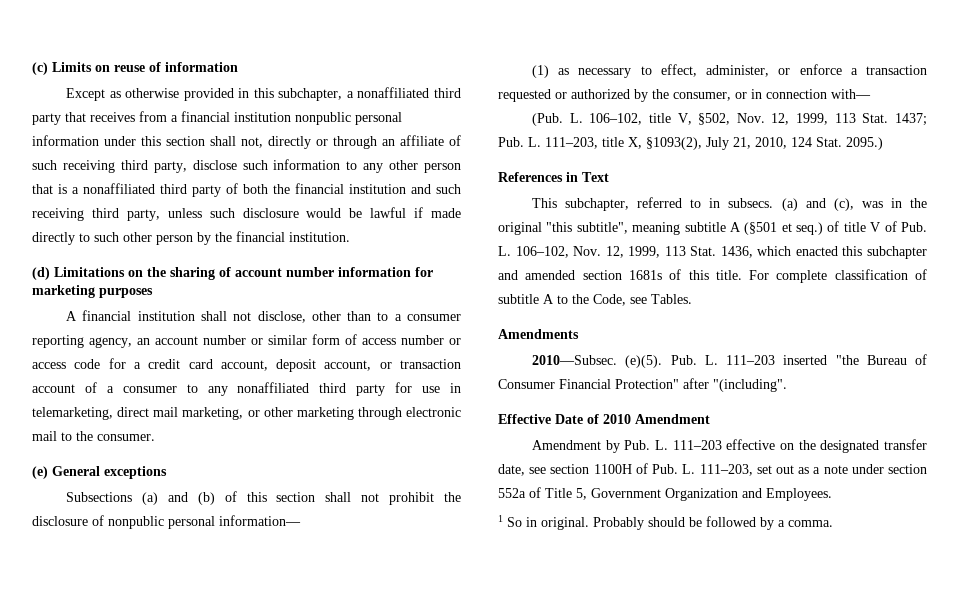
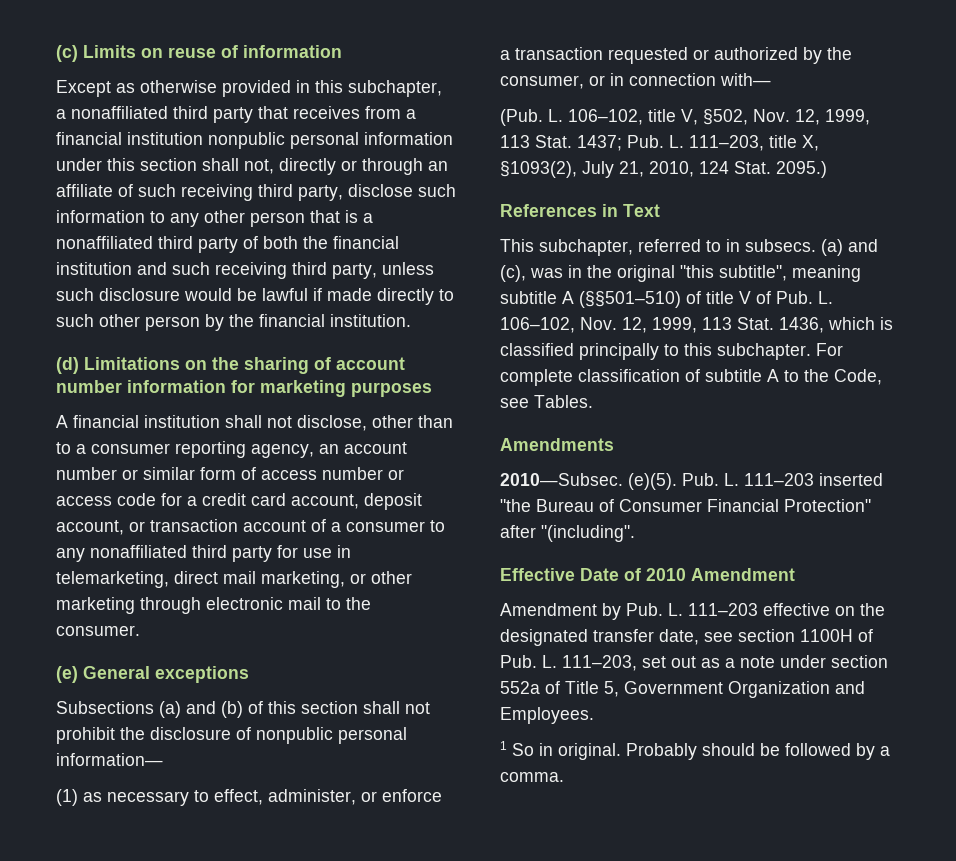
[744,222,824,235] (§501 et seq.) -> [579,291,681,308] (§§501–510)
[795,246,927,259] [498,269,742,280] enacted this subchapter and amended section 1681s of this title. -> [880,317,893,330] [500,343,811,360] is classified principally to this subchapter.

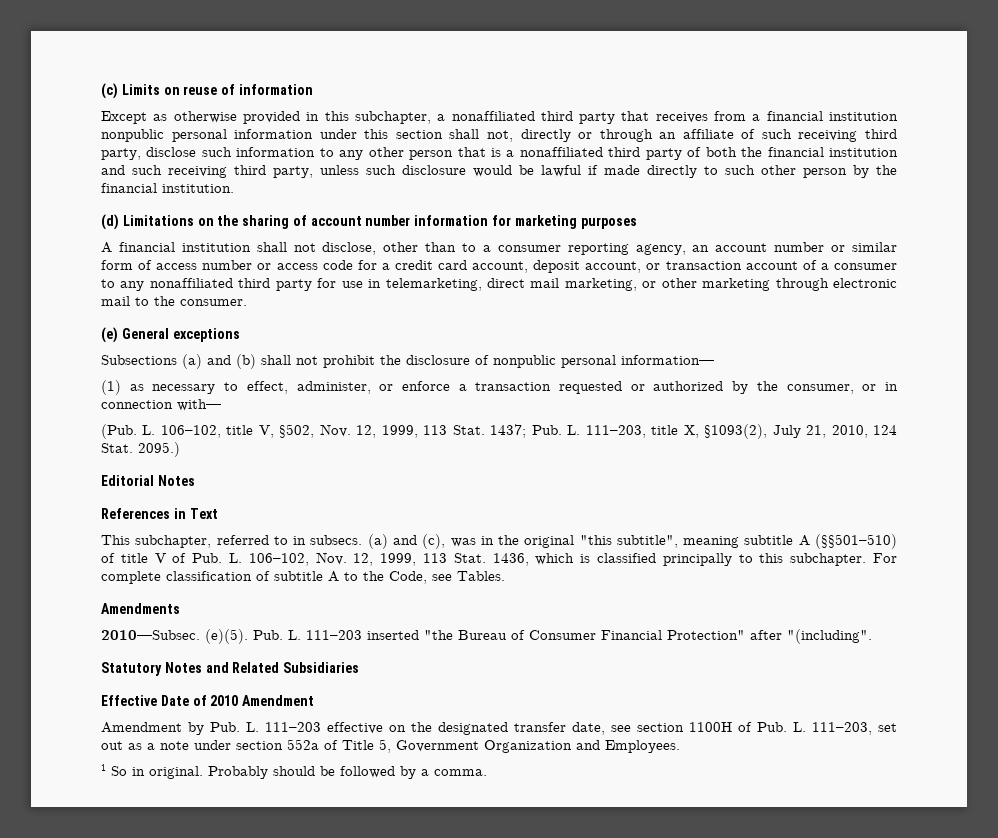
[248,701,358,714] of this section -> (256, 361) none
(827, 169) none -> [101,475,195,486] // Editorial Notes
(635, 533) none -> [101,662,360,676] // Statutory Notes and Related Subsidiaries

